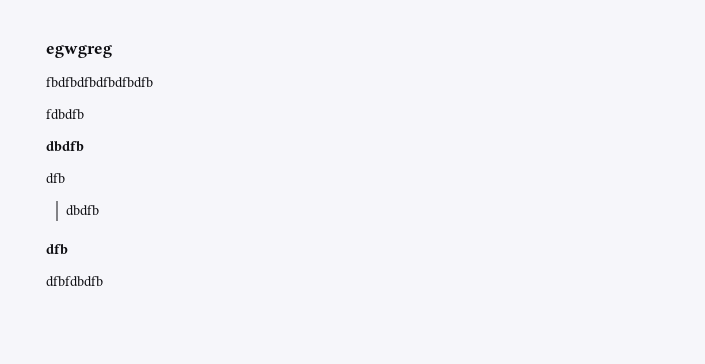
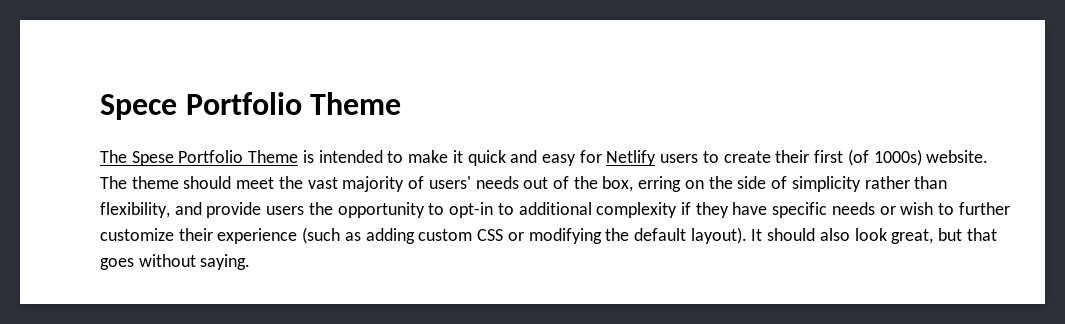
[46,45,112,58] [46,77,153,88] [46,109,84,120] [46,141,84,152] [46,173,65,184] [66,205,100,216] [46,244,68,255] [46,276,103,287] egwgreg // fbdfbdfbdfbdfbdfb // fdbdfb // dbdfb // dfb // dbdfb // dfb // dfbfdbdfb -> [100,92,402,120] [100,149,989,166] [100,176,948,192] [100,202,1010,218] [100,227,997,244] [100,254,251,270] Spece Portfolio Theme // The Spese Portfolio Theme is intended to make it quick and easy for Netlify users to create their first (of 1000s) website. The theme should meet the vast majority of users' needs out of the box, erring on the side of simplicity rather than flexibility, and provide users the opportunity to opt-in to additional complexity if they have specific needs or wish to further customize their experience (such as adding custom CSS or modifying the default layout). It should also look great, but that goes without saying.

